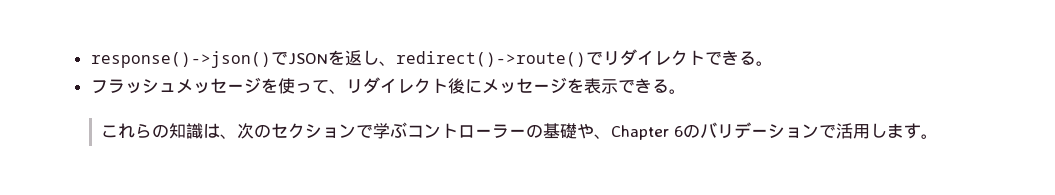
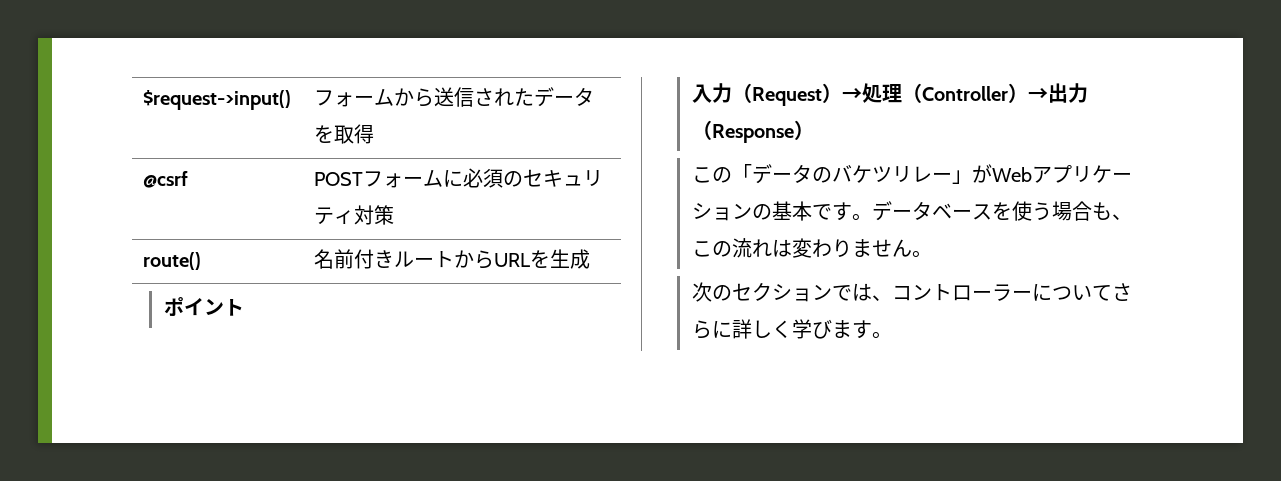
[90,49,773,68] [90,77,686,94] [101,123,238,139] response()->json()でJSONを返し、redirect()->route()でリダイレクトできる。 // フラッシュメッセージを使って、リダイレクト後にメッセージを表示できる。 // これらの知識は、 -> [143,90,292,110] [314,87,595,107] [314,124,375,144] [143,171,189,188] [314,168,604,188] [314,205,395,225] [143,252,202,270] [314,249,591,269] [163,297,244,316] [691,83,1088,106] [691,120,814,143] [691,164,1132,184] [691,201,1132,221] [691,238,932,258] $request->input() | フォームから送信されたデータを取得 // @csrf | POSTフォームに必須のセキュリティ対策 // route() | 名前付きルートからURLを生成 // ポイント // 入力（Request）→処理（Controller）→出力（Response） // この「データのバケツリレー」がWebアプリケーションの基本です。データベースを使う場合も、この流れは変わりません。 //
[373,122,408,139] 学ぶ -> [851,283,892,301] は、
[526,122,888,140] の基礎や、Chapter 6のバリデーションで活用し -> [1031,283,1132,301] [691,319,832,339] についてさらに詳しく学び

